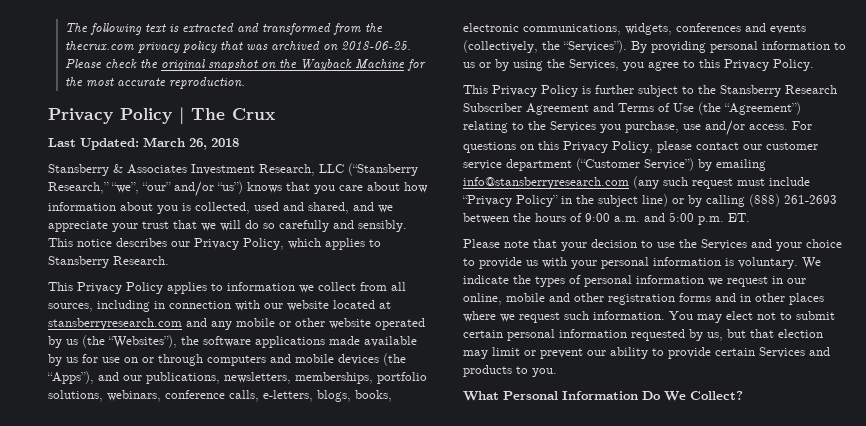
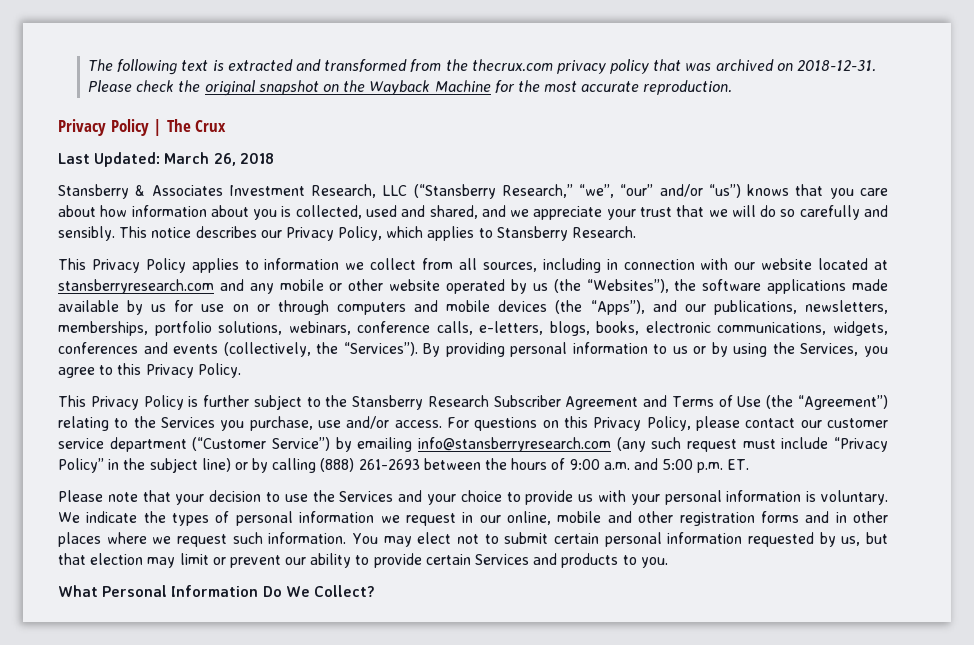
[341,41,412,50] 2018-06-25. -> [797,60,877,72] 2018-12-31.

